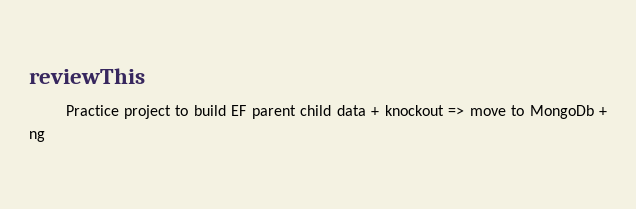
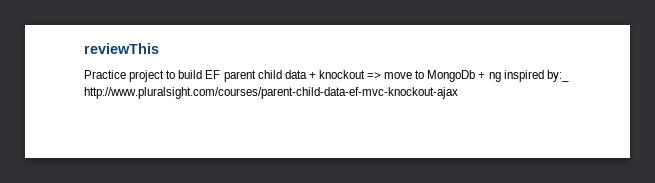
(45, 136) none -> [503,70,569,82] [84,87,458,99] inspired by:_ http://www.pluralsight.com/courses/parent-child-data-ef-mvc-knockout-ajax

